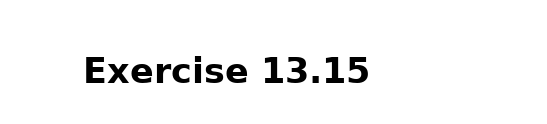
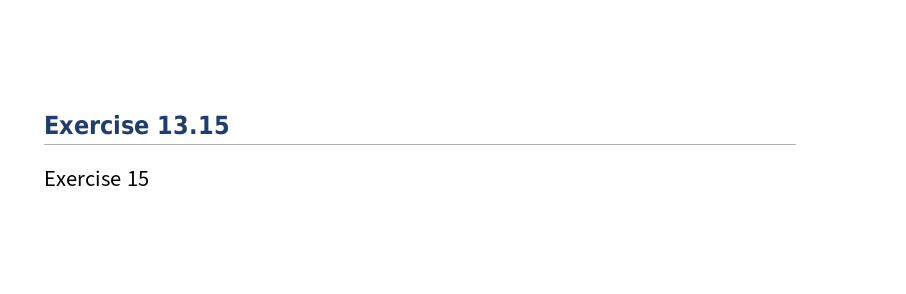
(370, 70) none -> [44,170,150,186] // Exercise 15

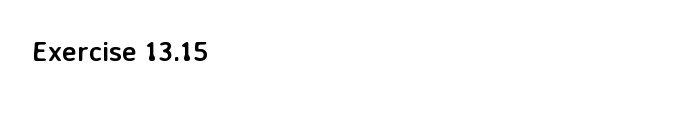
[44,170,150,186] // Exercise 15 -> (209, 51) none

